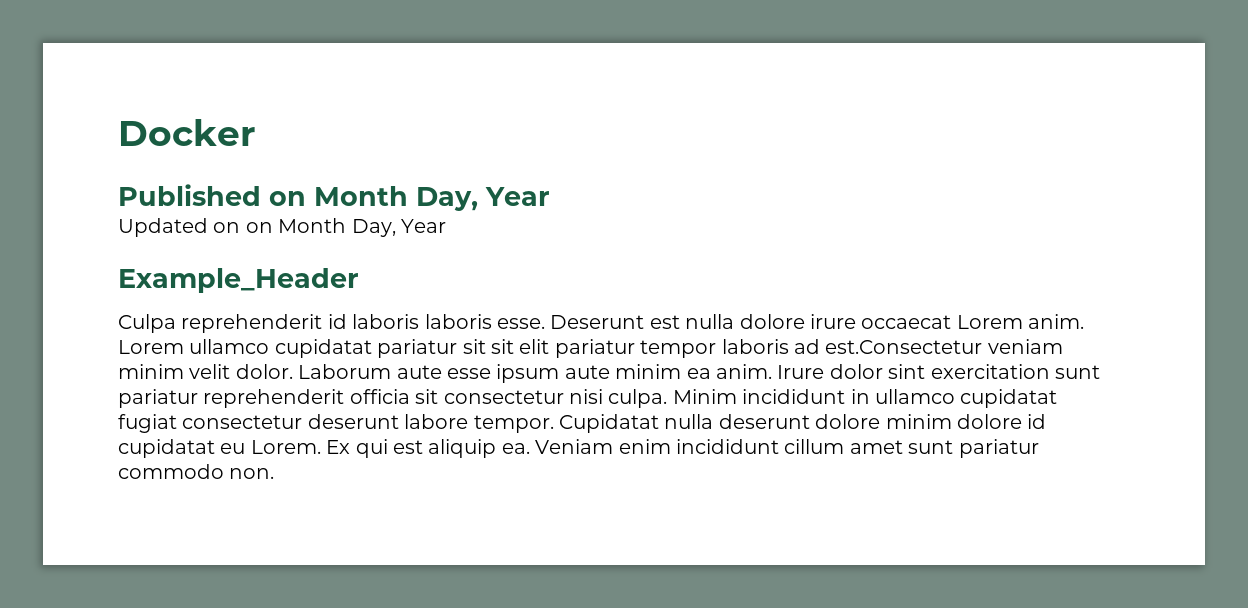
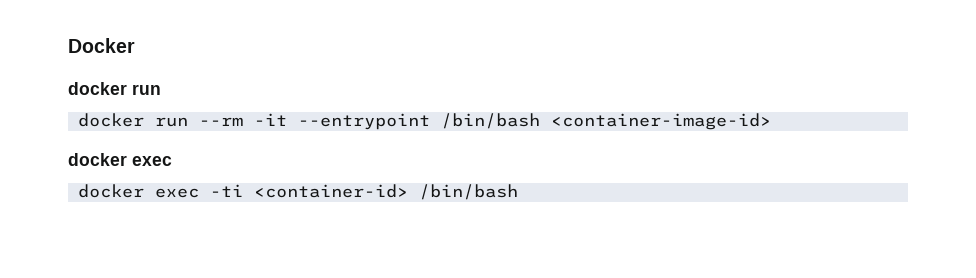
[118,184,550,211] [118,218,446,237] [118,268,359,293] [118,314,1085,333] [118,339,1063,358] [118,364,1100,383] [118,389,1058,408] [118,414,1047,433] [118,439,1039,458] [118,464,275,479] Published on Month Day, Year // Updated on on Month Day, Year // Example_Header // Culpa reprehenderit id laboris laboris esse. Deserunt est nulla dolore irure occaecat Lorem anim. Lorem ullamco cupidatat pariatur sit sit elit pariatur tempor laboris ad est.Consectetur veniam minim velit dolor. Laborum aute esse ipsum aute minim ea anim. Irure dolor sint exercitation sunt pariatur reprehenderit officia sit consectetur nisi culpa. Minim incididunt in ullamco cupidatat fugiat consectetur deserunt labore tempor. Cupidatat nulla deserunt dolore minim dolore id cupidatat eu Lorem. Ex qui est aliquip ea. Veniam enim incididunt cillum amet sunt pariatur commodo non. -> [68,82,161,95] [77,113,771,130] [68,153,172,166] [77,184,518,200] docker run // docker run --rm -it --entrypoint /bin/bash <container-image-id> // docker exec // docker exec -ti <container-id> /bin/bash

